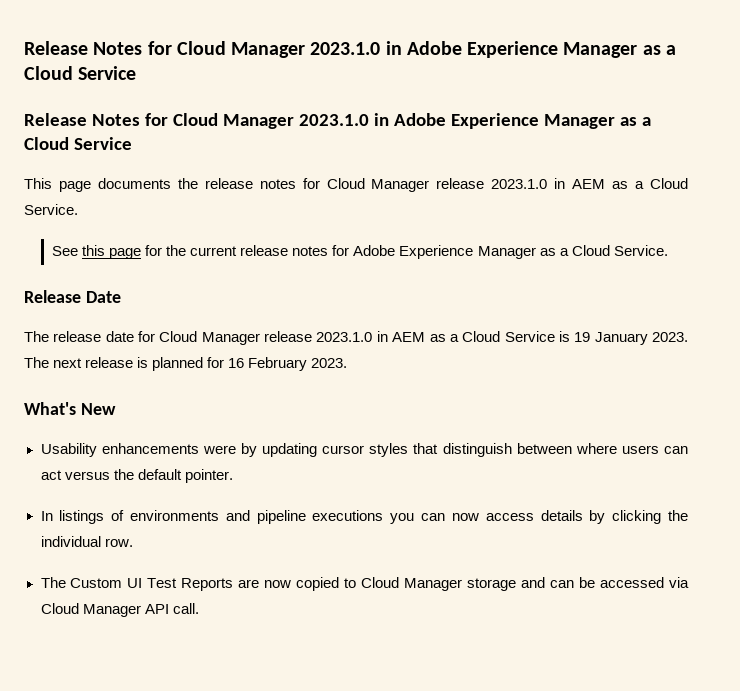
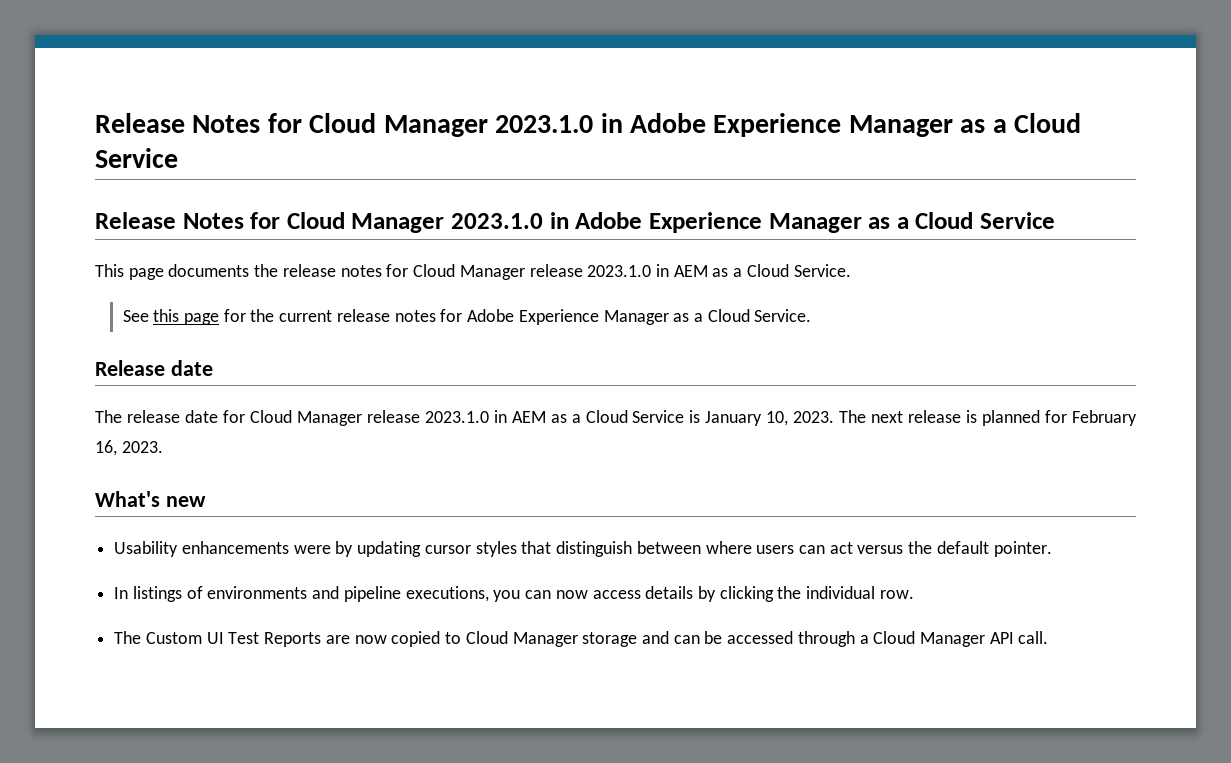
[85,291,121,303] Date -> [170,360,213,376] date
[574,332,648,345] 19 January -> [705,411,789,426] January 10,
[228,357,308,371] 16 February -> [1072,410,1138,426] [95,440,117,456] February 16,
[80,403,116,415] New -> [165,496,206,507] new
[312,510,384,521] executions -> [405,586,489,602] executions,
[669,577,689,588] via -> [797,631,869,647] through a

